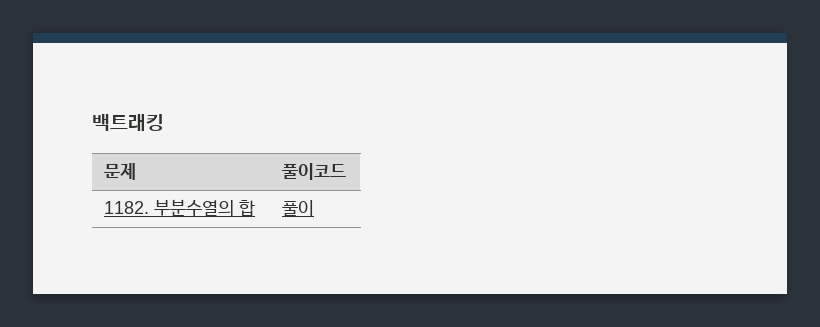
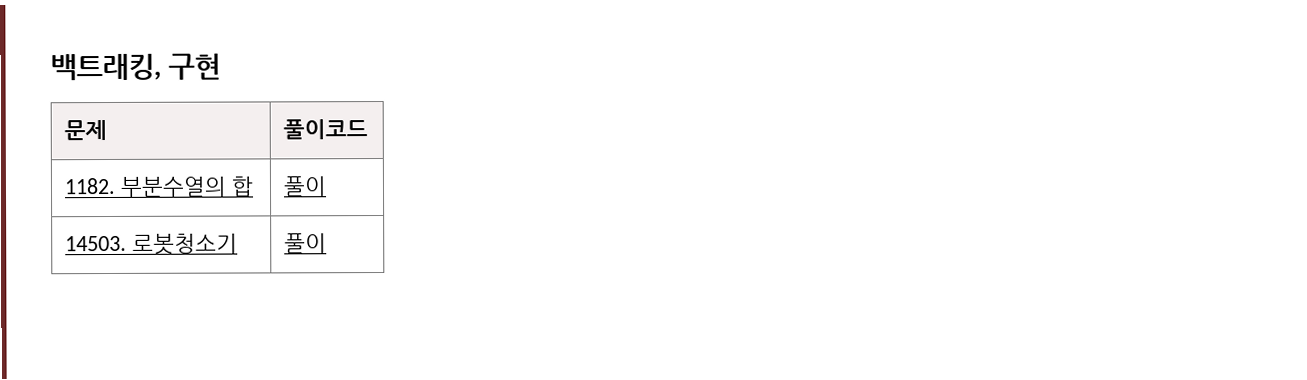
[92,114,164,131] 백트래킹 -> [50,53,222,81] 백트래킹, 구현
(315, 208) none -> [64,233,238,255] [283,233,327,254] // 14503. 로봇청소기 | 풀이

